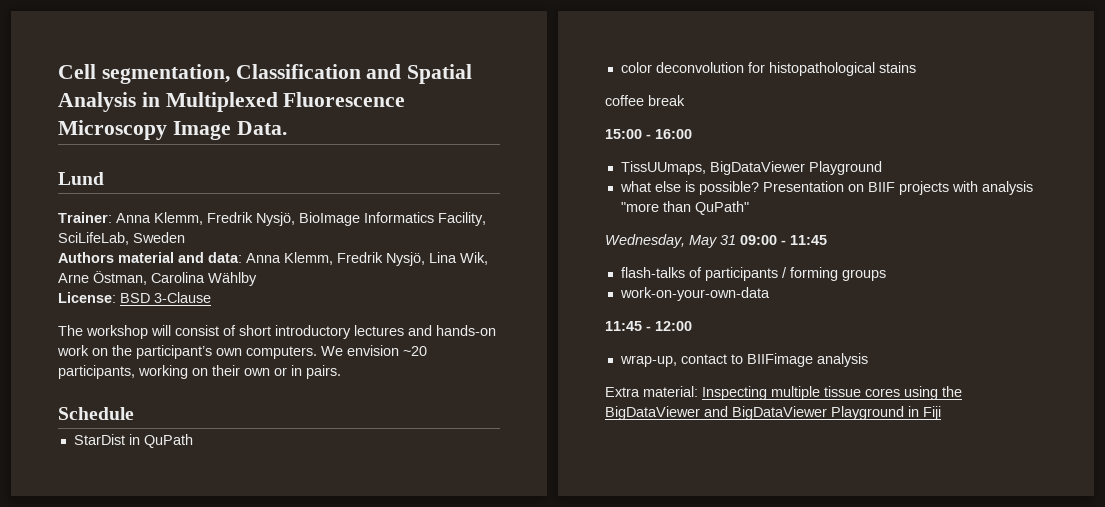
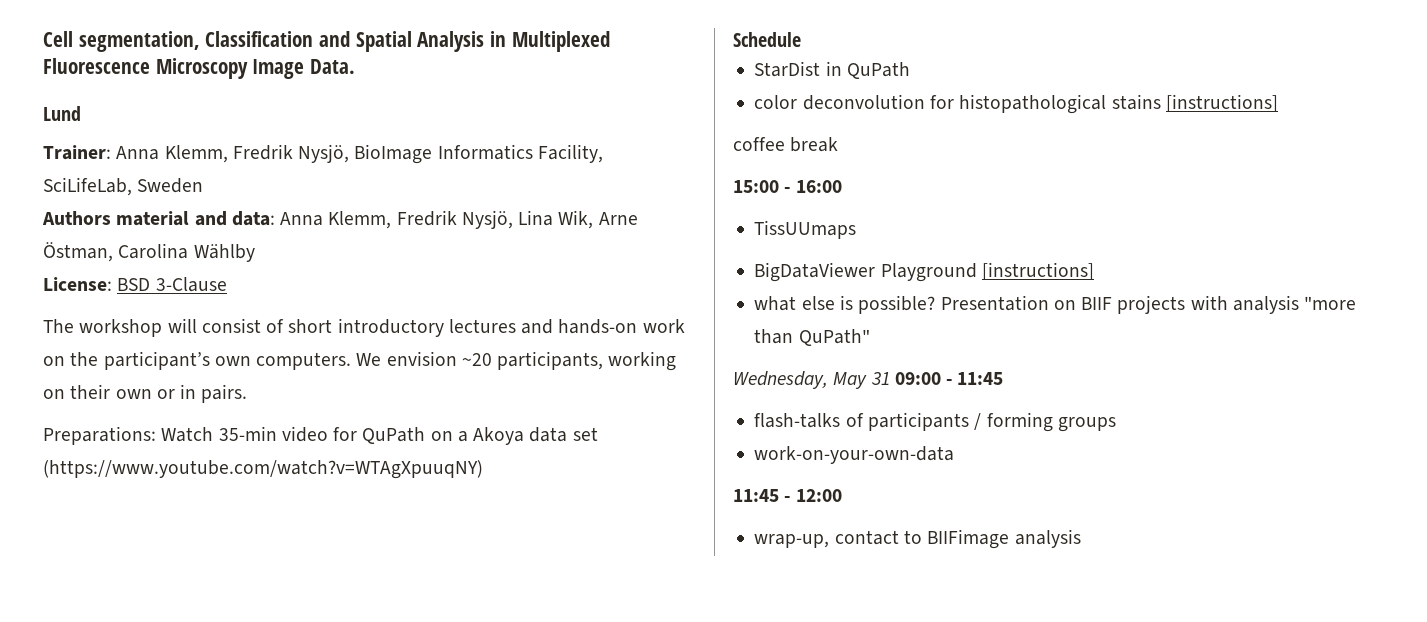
(341, 372) none -> [43,426,598,445] [43,460,483,479] // Preparations: Watch 35-min video for QuPath on a Akoya data set (https://www.youtube.com/watch?v=WTAgXpuuqNY)
(916, 67) none -> [1165,94,1278,112] [instructions]
[620,161,882,175] TissUUmaps, BigDataViewer Playground -> [754,220,857,239] [754,262,1094,282] TissUUmaps // BigDataViewer Playground [instructions]
[605,386,962,400] [605,406,941,420] // Extra material: Inspecting multiple tissue cores using the BigDataViewer and BigDataViewer Playground in Fiji -> (1081, 538) none

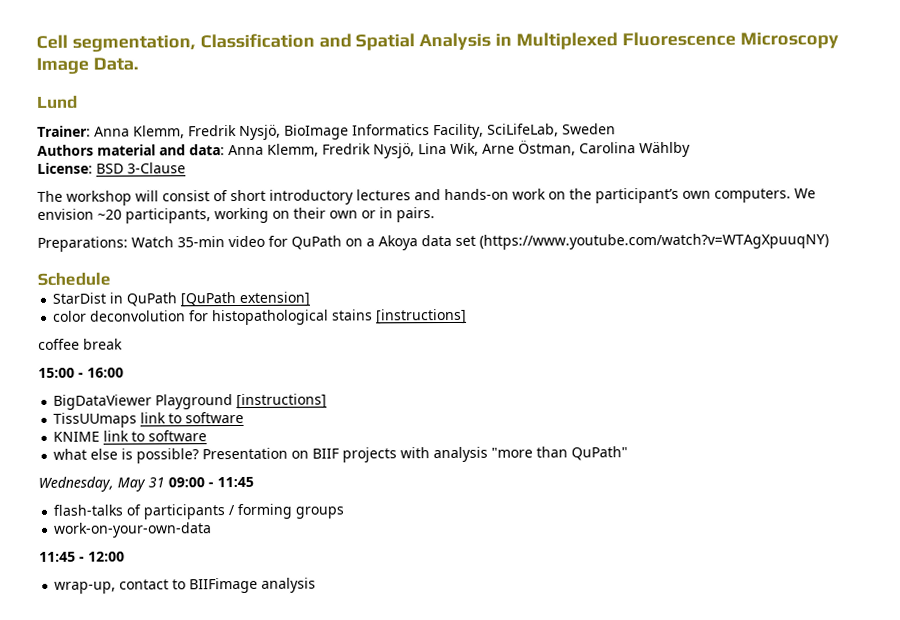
(910, 70) none -> [180,291,311,308] [QuPath extension]
[754,220,857,239] // TissUUmaps -> (124, 372) none
(1094, 271) none -> [53,411,245,428] [53,430,208,442] // TissUUmaps link to software // KNIME link to software

